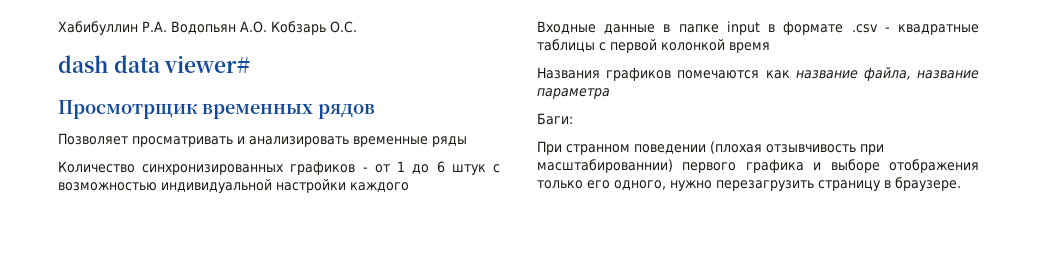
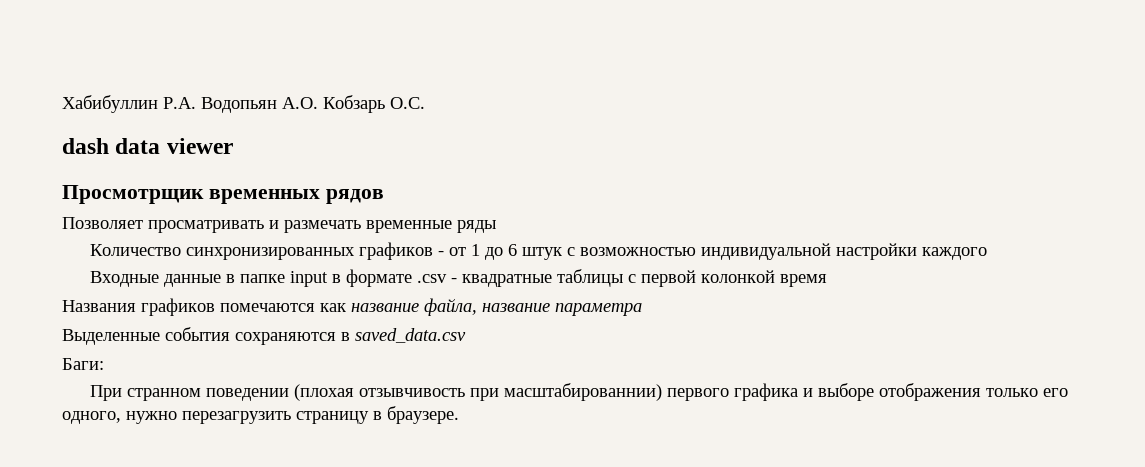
[164,55,251,73] viewer# -> [166,138,233,154] viewer
[249,136,349,147] анализировать -> [284,220,361,233] размечать
(610, 93) none -> [62,327,466,345] // Выделенные события сохраняются в saved_data.csv

